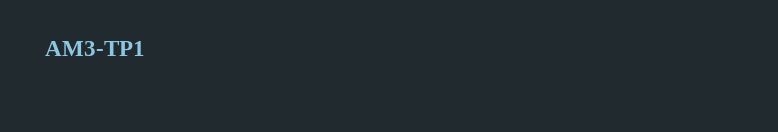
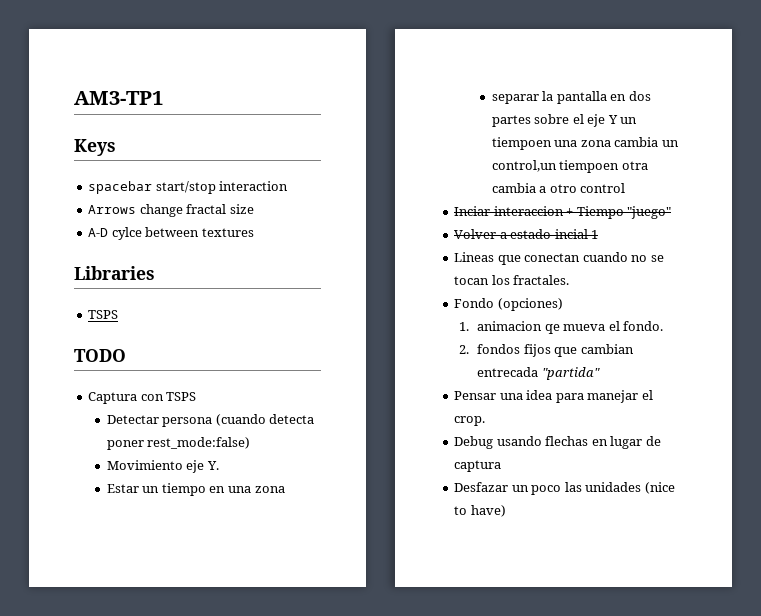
(145, 48) none -> [74,139,116,156] [88,181,289,194] [88,204,254,217] [88,227,254,240] [74,266,155,280] [88,310,119,319] [74,349,126,362] [88,392,197,404] [106,414,315,427] [106,437,251,450] [106,460,219,473] [106,483,285,496] [491,91,651,104] [491,114,638,127] [491,137,679,150] [491,160,648,173] [491,183,626,193] [454,206,672,219] [454,229,599,239] [454,252,664,265] [454,275,570,285] [454,298,563,311] [458,321,664,334] [458,344,634,357] [477,367,600,380] [454,390,653,403] [454,416,486,426] [454,436,661,449] [454,460,502,472] [454,482,675,495] [454,505,506,517] // Keys // spacebar start/stop interaction // Arrows change fractal size // A-D cylce between textures // Libraries // TSPS // TODO // Captura con TSPS // Detectar persona (cuando detecta poner rest_mode:false) // Movimiento eje Y. // Estar un tiempo en una zona // separar la pantalla en dos partes sobre el eje Y un tiempoen una zona cambia un control,un tiempoen otra cambia a otro control // Inciar interaccion + Tiempo "juego" // Volver a estado incial 1 // Lineas que conectan cuando no se tocan los fractales. // Fondo (opciones) // 1. animacion qe mueva el fondo. // 2. fondos fijos que cambian entrecada "partida" // Pensar una idea para manejar el crop. // Debug usando flechas en lugar de captura // Desfazar un poco las unidades (nice to have)

